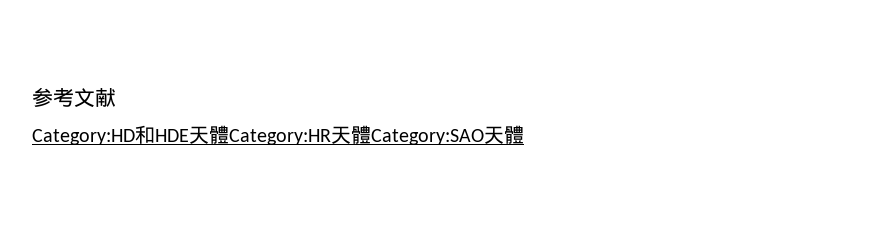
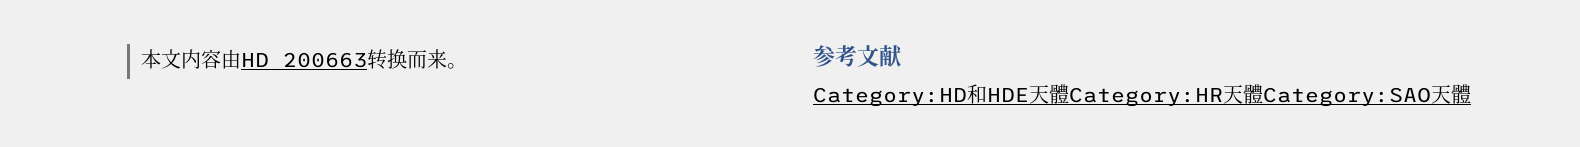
(32, 97) none -> [140,49,467,70] 本文内容由HD 200663转换而来。 //

